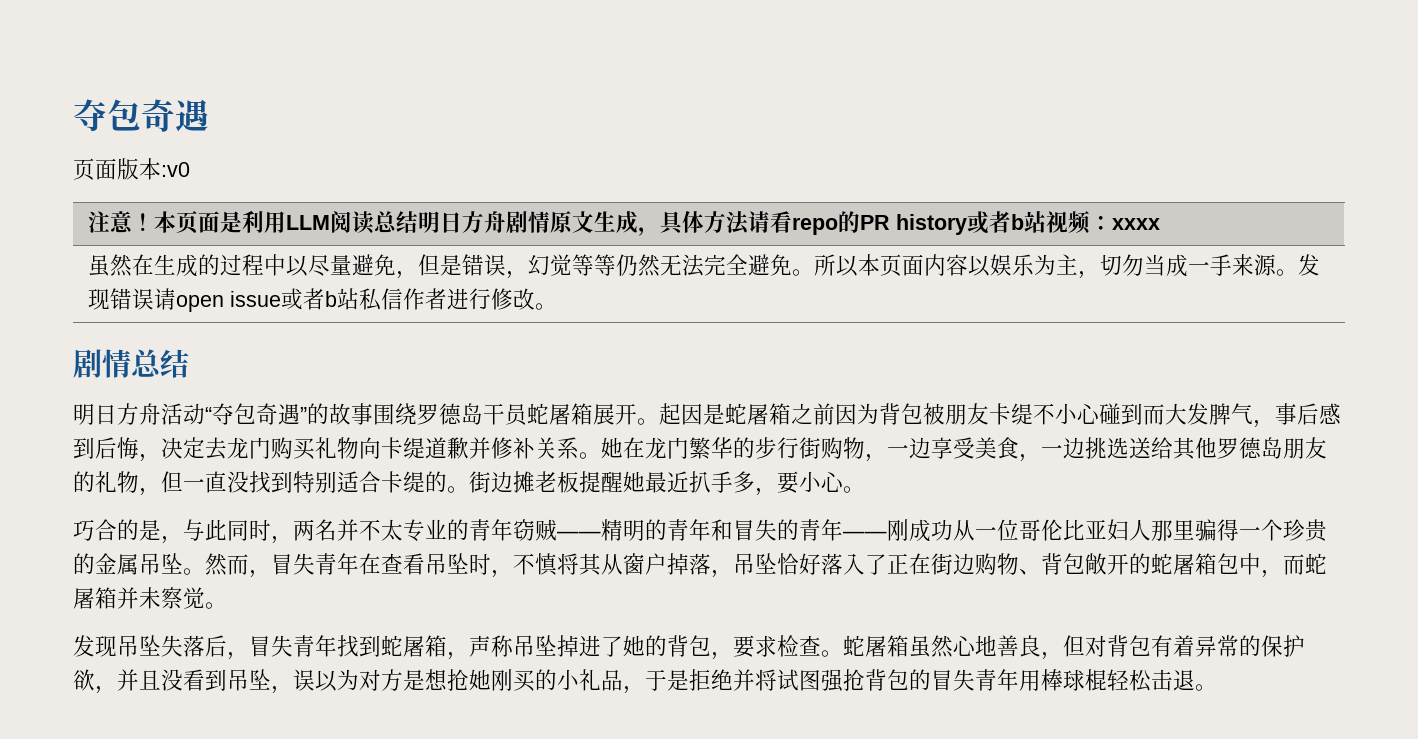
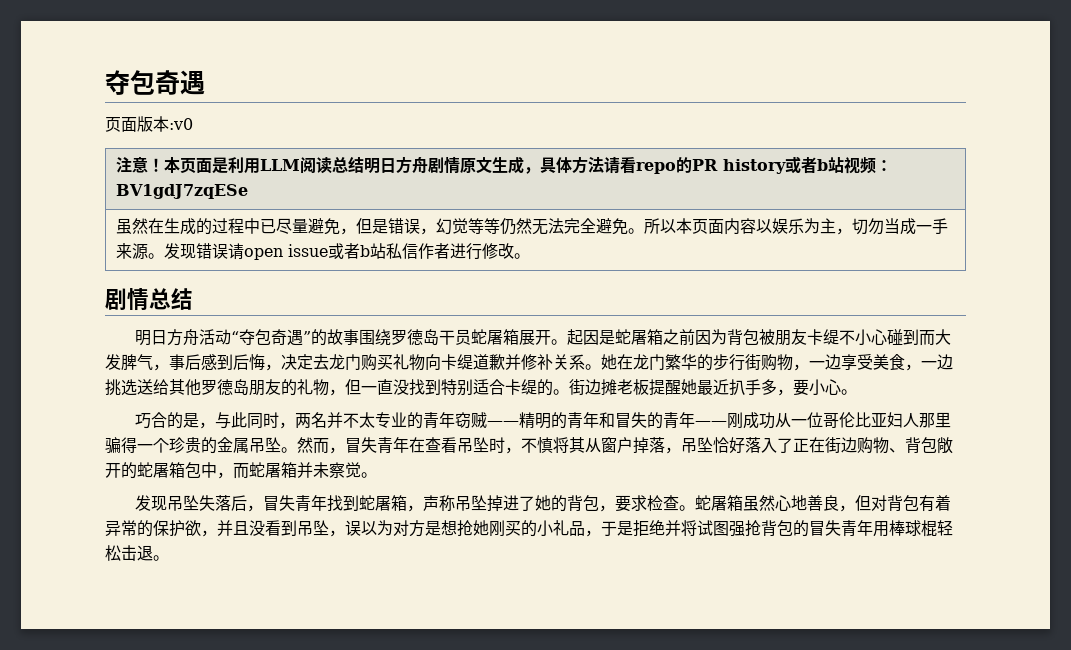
[1112,218,1161,230] xxxx -> [115,184,248,199] BV1gdJ7zqESe
[286,255,309,277] 以 -> [259,219,276,234] 已

